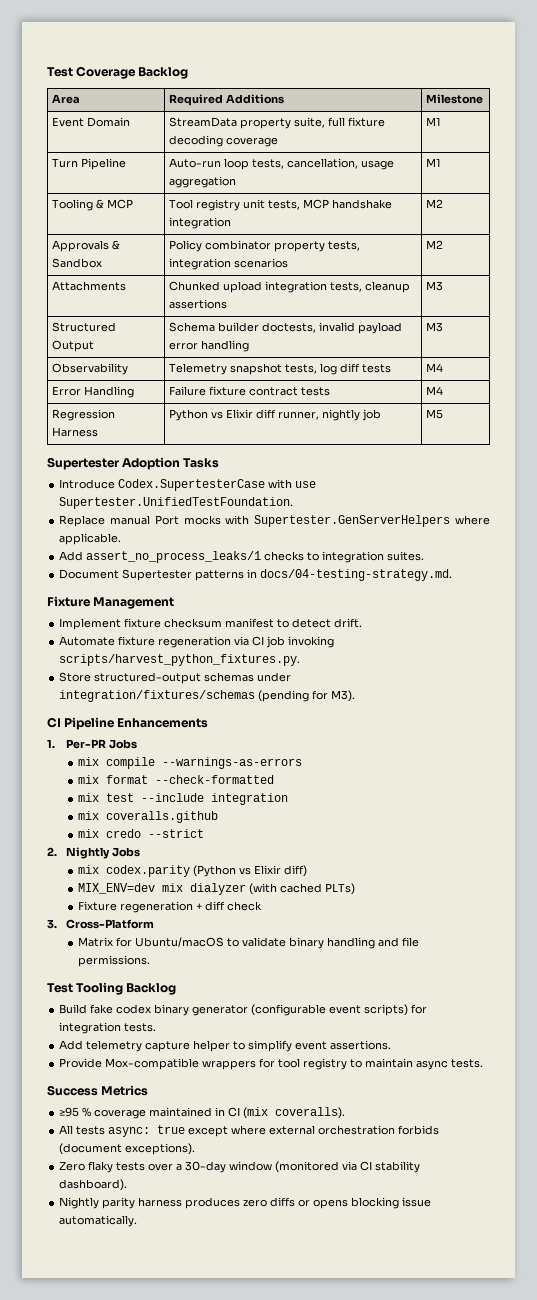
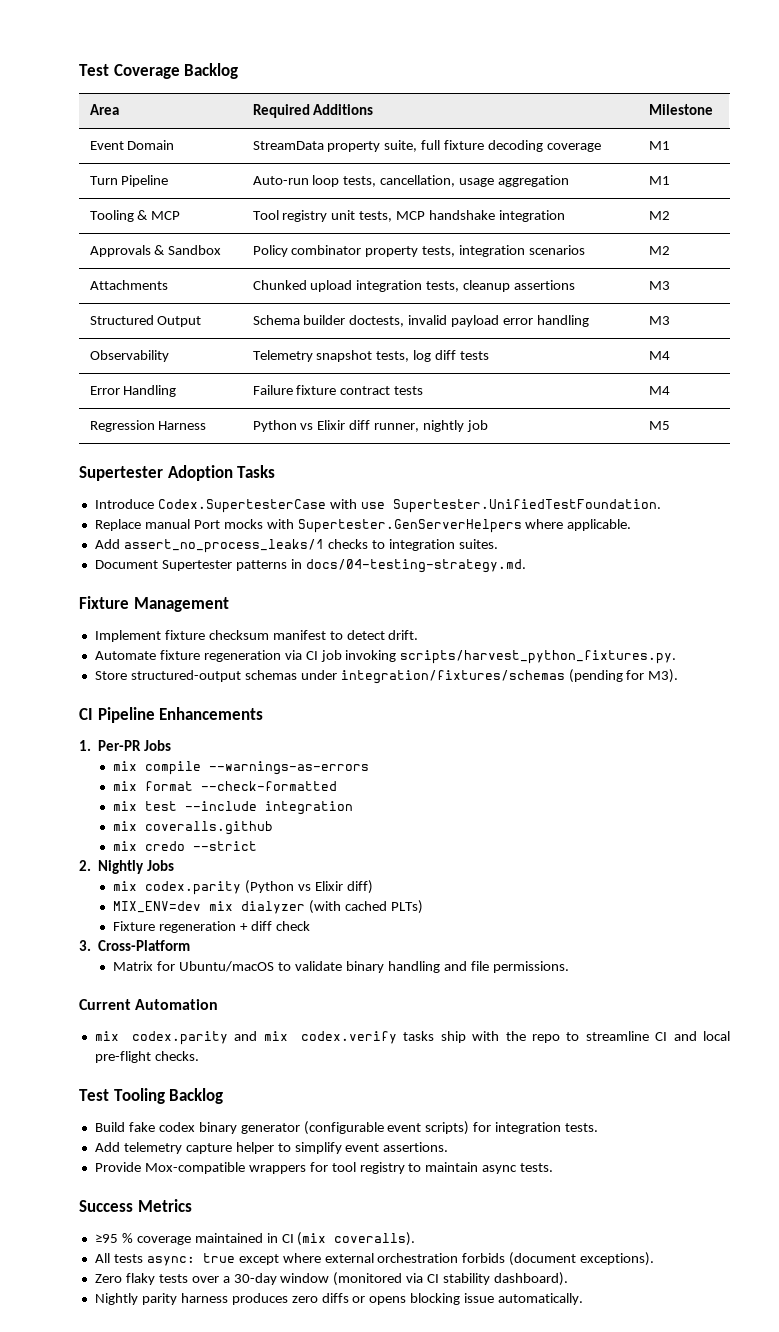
(150, 961) none -> [79,999,219,1010] [94,1031,730,1045] [94,1051,199,1063] // Current Automation // mix codex.parity and mix codex.verify tasks ship with the repo to streamline CI and local pre-flight checks.

